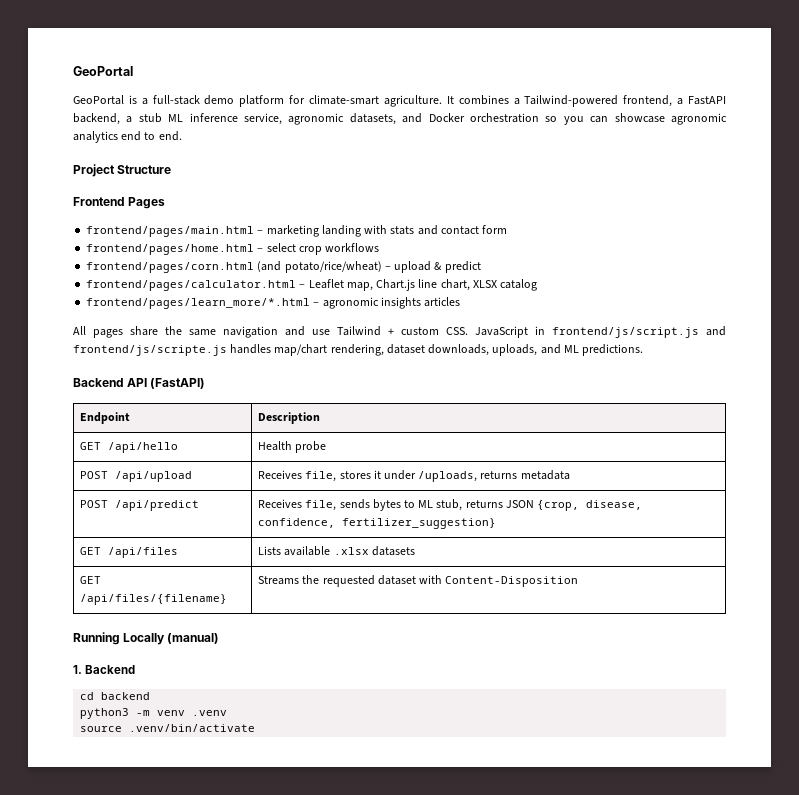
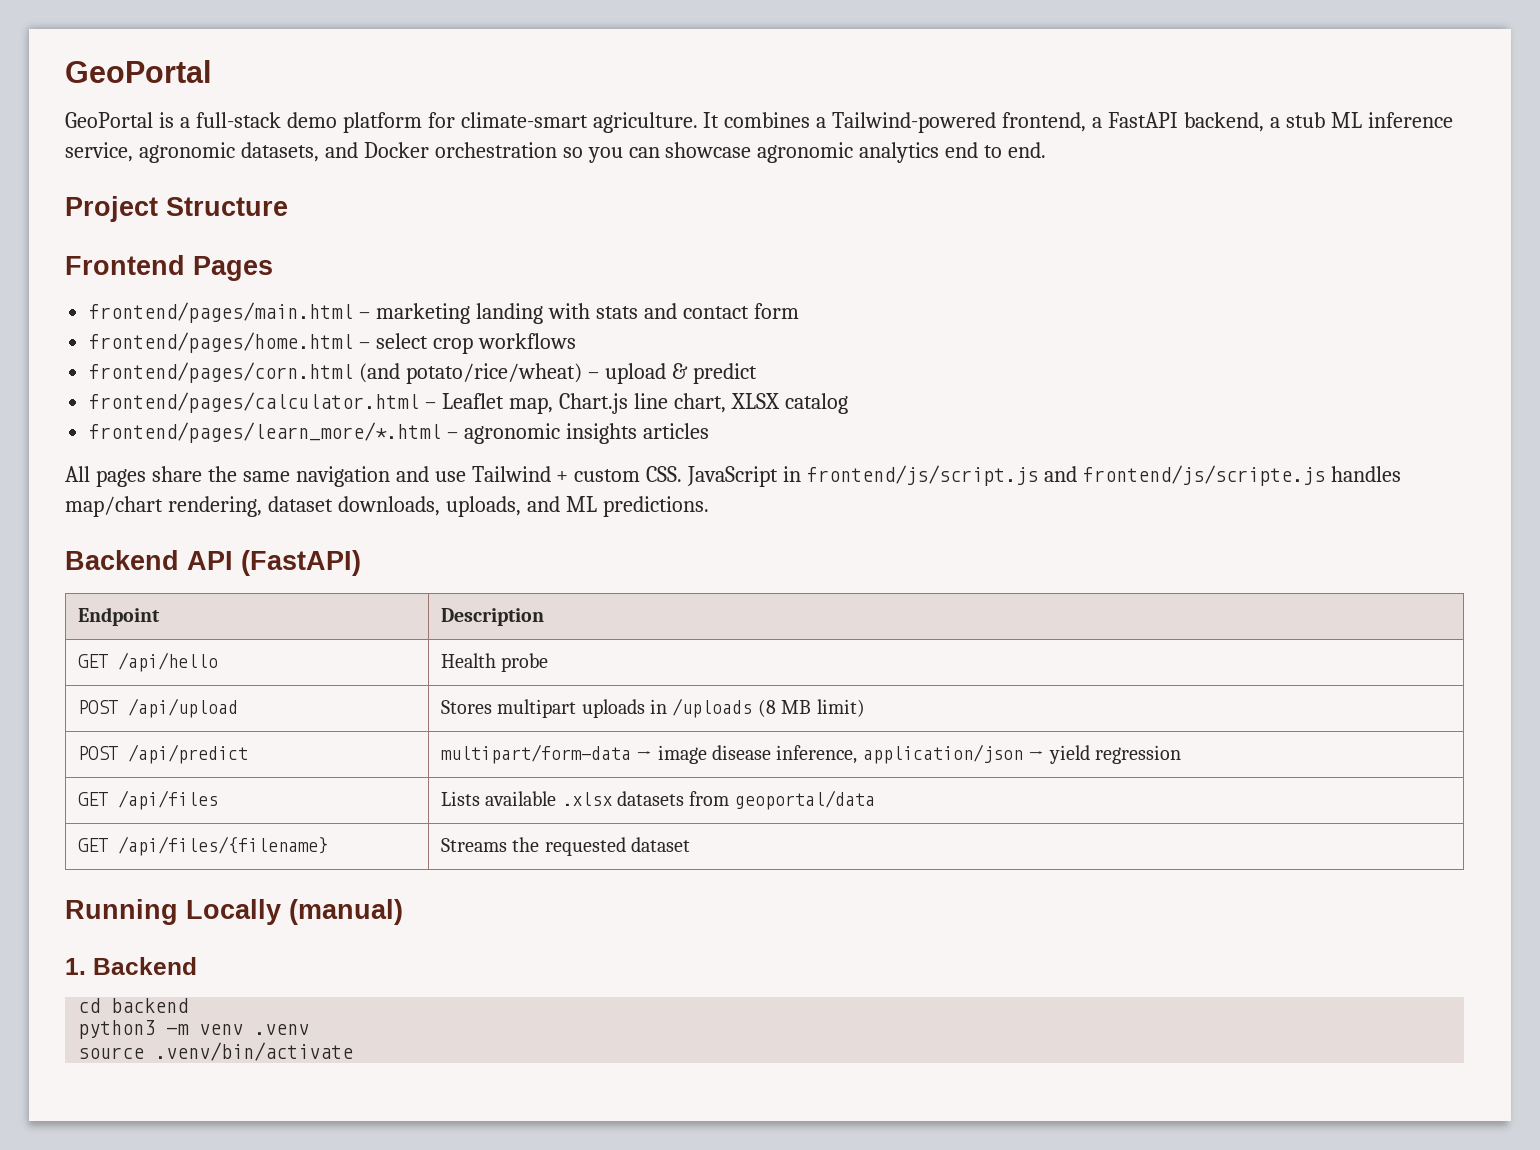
[258,470,570,482] [80,500,200,511] [258,499,643,511] [258,518,497,529] Receives file, stores it under /uploads, returns metadata // POST /api/predict | Receives file, sends bytes to ML stub, returns JSON {crop, disease, confidence, fertilizer_suggestion} -> [440,698,865,718] [77,744,248,764] [440,744,1182,764] Stores multipart uploads in /uploads (8 MB limit) // POST /api/predict | multipart/form-data → image disease inference, application/json → yield regression
(415, 551) none -> [689,790,875,810] from geoportal/data
[418,575,579,587] with Content-Disposition -> (691, 844) none

